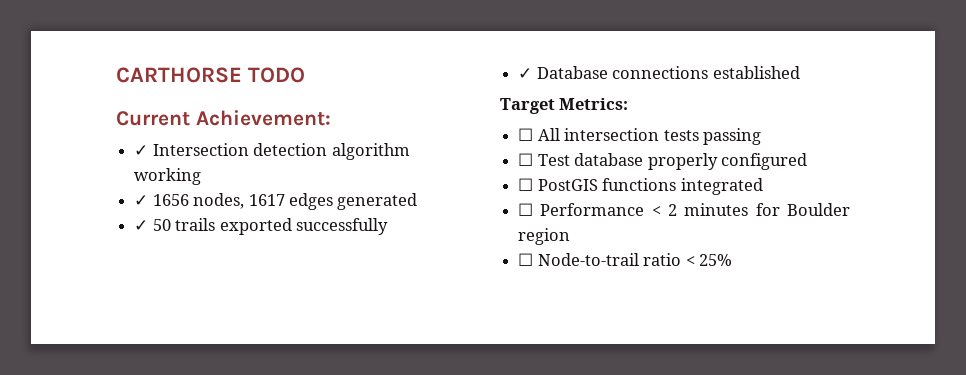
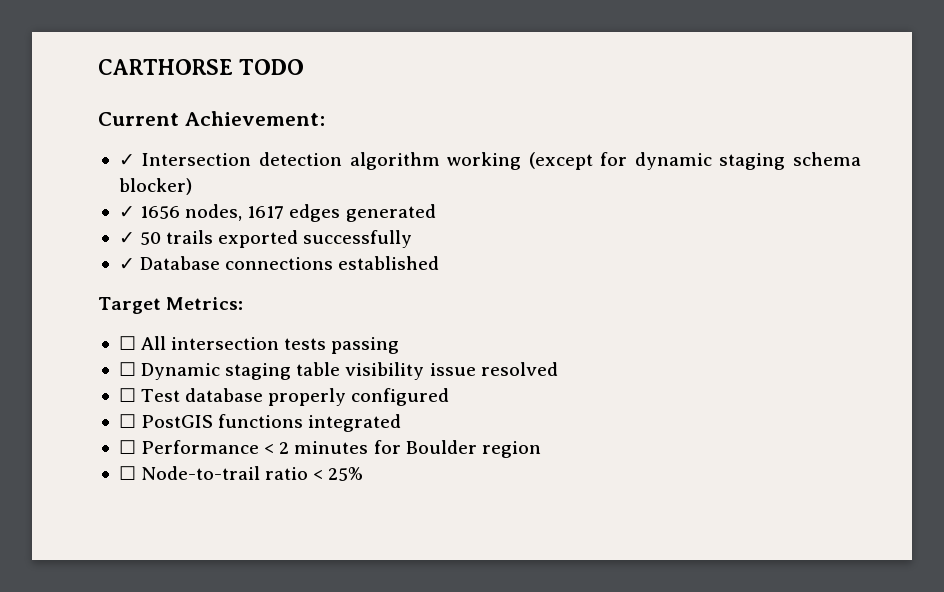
(202, 176) none -> [528,152,862,170] [118,178,192,195] (except for dynamic staging schema blocker)
(761, 136) none -> [118,362,558,380] // ☐ Dynamic staging table visibility issue resolved

